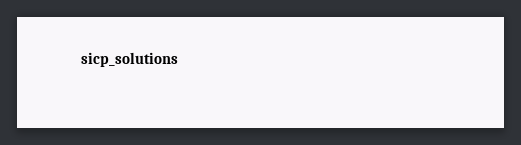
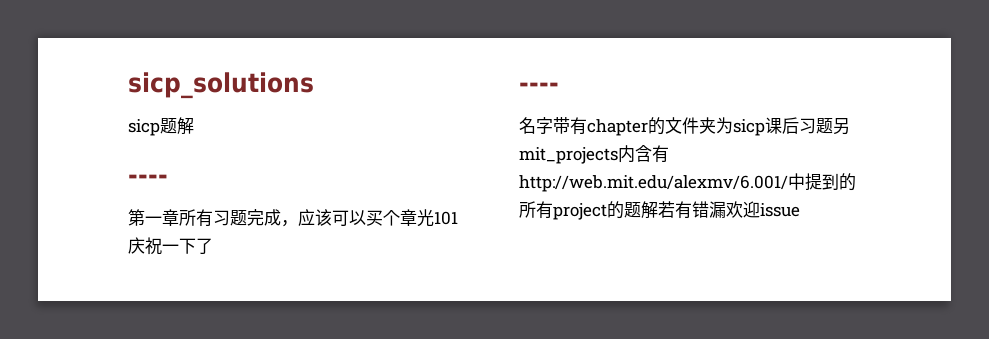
(178, 59) none -> [128,117,194,136] [128,174,168,184] [128,209,458,227] [128,237,213,255] [519,82,559,92] [519,117,850,136] [519,145,669,164] [519,173,856,192] [519,201,800,220] // sicp题解 // ---- // 第一章所有习题完成，应该可以买个章光101庆祝一下了 // ---- // 名字带有chapter的文件夹为sicp课后习题另mit_projects内含有http://web.mit.edu/alexmv/6.001/中提到的所有project的题解若有错漏欢迎issue

